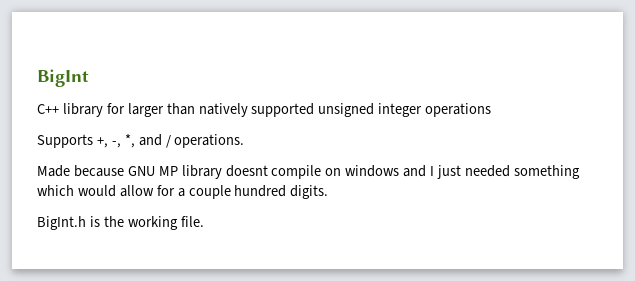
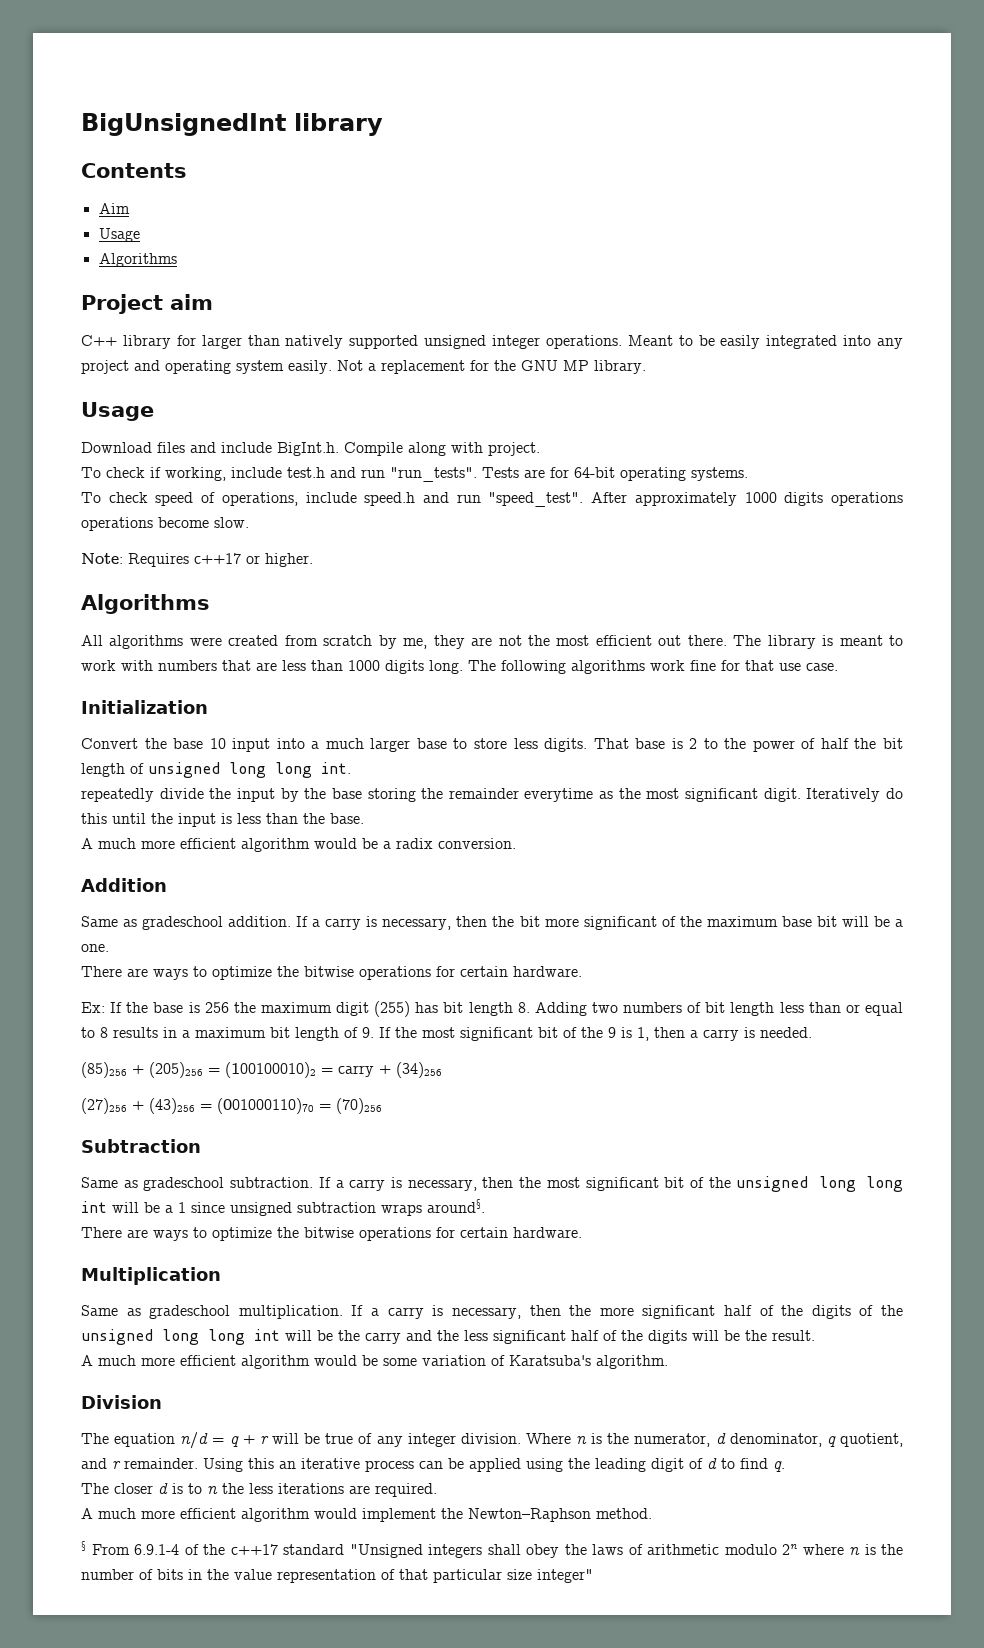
[37,69,89,87] BigInt -> [81,113,383,136] [81,163,187,178] [98,203,130,214] [98,228,140,242] [98,253,177,267] [81,294,213,314] BigUnsignedInt library // Contents // Aim // Usage // Algorithms // Project aim
[425,103,492,117] [37,134,245,148] [37,165,580,179] [37,185,329,199] [37,216,204,230] operations // Supports +, -, *, and / operations. // Made because GNU MP library doesnt compile on windows and I just needed something which would allow for a couple hundred digits. // BigInt.h is the working file. -> [545,335,903,349] [81,360,646,374] [81,402,154,421] [81,442,540,456] [81,467,748,482] [81,492,903,507] [81,517,249,531] [81,553,313,567] [81,594,210,614] [81,635,904,649] [81,660,838,674] [81,700,208,714] [81,738,903,752] [81,762,351,778] [81,788,903,802] [81,813,364,827] [81,838,516,852] [81,878,167,892] [81,916,903,930] [81,944,109,952] [81,966,582,980] [81,1001,904,1017] [81,1027,812,1041] [81,1062,442,1078] [81,1098,382,1114] [81,1139,201,1153] [81,1176,903,1192] [81,1199,485,1216] [81,1227,582,1241] [81,1267,221,1285] [81,1305,903,1319] [81,1329,815,1345] [81,1355,668,1369] [81,1395,162,1409] [81,1432,903,1449] [81,1458,785,1472] [81,1483,437,1497] [81,1508,652,1522] [81,1541,903,1558] [81,1569,593,1583] operations. Meant to be easily integrated into any project and operating system easily. Not a replacement for the GNU MP library. // Usage // Download files and include BigInt.h. Compile along with project. // To check if working, include test.h and run "run_tests". Tests are for 64-bit operating systems. // To check speed of operations, include speed.h and run "speed_test". After approximately 1000 digits operations operations become slow. // Note: Requires c++17 or higher. // Algorithms // All algorithms were created from scratch by me, they are not the most efficient out there. The library is meant to work with numbers that are less than 1000 digits long. The following algorithms work fine for that use case. // Initialization // Convert the base 10 input into a much larger base to store less digits. That base is 2 to the power of half the bit length of unsigned long long int. // repeatedly divide the input by the base storing the remainder everytime as the most significant digit. Iteratively do this until the input is less than the base. // A much more efficient algorithm would be a radix conversion. // Addition // Same as gradeschool addition. If a carry is necessary, then the bit more significant of the maximum base bit will be a one. // There are ways to optimize the bitwise operations for certain hardware. // Ex: If the base is 256 the maximum digit (255) has bit length 8. Adding two numbers of bit length less than or equal to 8 results in a maximum bit length of 9. If the most significant bit of the 9 is 1, then a carry is needed. // (85)256 + (205)256 = (100100010)2 = carry + (34)256 // (27)256 + (43)256 = (001000110)70 = (70)256 // Subtraction // Same as gradeschool subtraction. If a carry is necessary, then the most significant bit of the unsigned long long int will be a 1 since unsigned subtraction wraps around§. // There are ways to optimize the bitwise operations for certain hardware. // Multiplication // Same as gradeschool multiplication. If a carry is necessary, then the more significant half of the digits of the unsigned long long int will be the carry and the less significant half of the digits will be the result. // A much more efficient algorithm would be some variation of Karatsuba's algorithm. // Division // The equation n/d = q + r will be true of any integer division. Where n is the numerator, d denominator, q quotient, and r remainder. Using this an iterative process can be applied using the leading digit of d to find q. // The closer d is to n the less iterations are required. // A much more efficient algorithm would implement the Newton–Raphson method. // § From 6.9.1-4 of the c++17 standard "Unsigned integers shall obey the laws of arithmetic modulo 2n where n is the number of bits in the value representation of that particular size integer"

